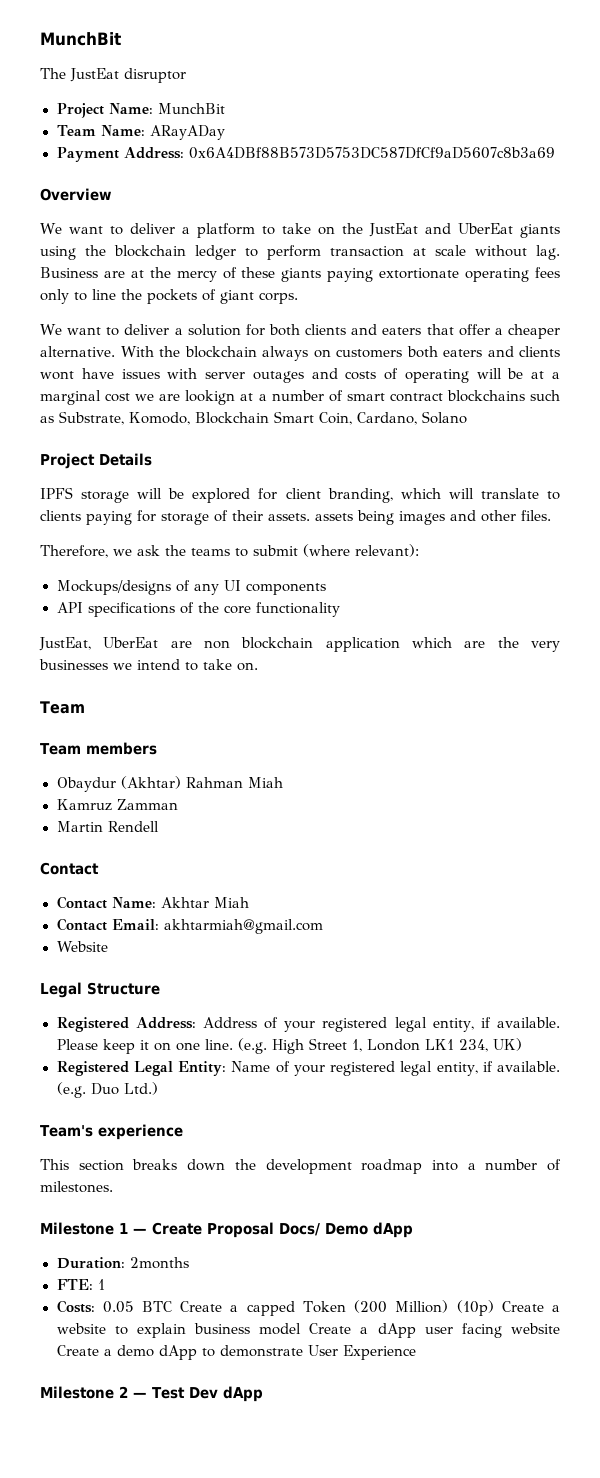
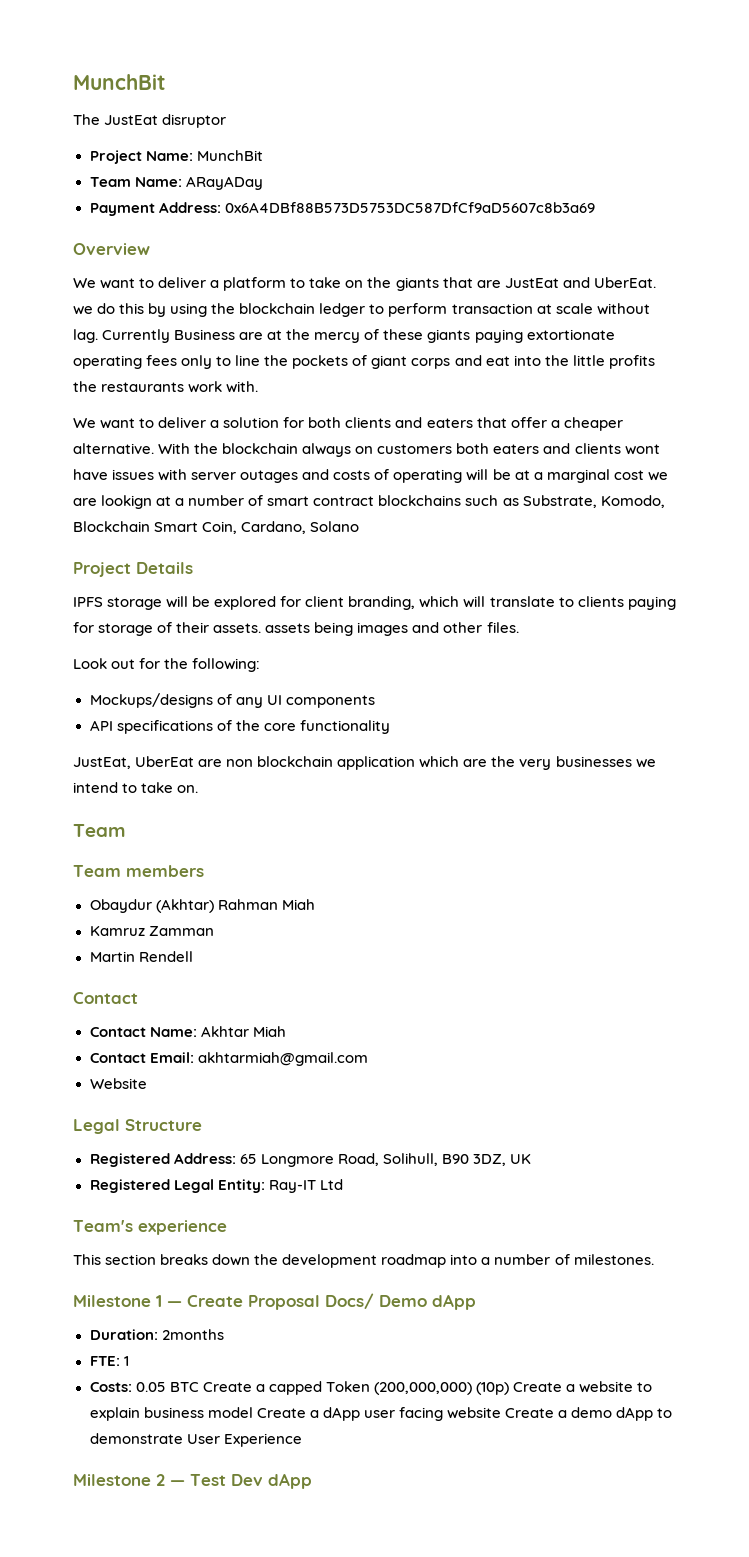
[368,223,560,238] JustEat and UberEat giants -> [395,277,656,291] [73,303,167,317] giants that are JustEat and UberEat. we do this by
(560, 252) none -> [102,329,171,343] Currently
[259,292,298,304] corps. -> [411,355,655,369] [73,381,259,393] corps and eat into the little profits the restaurants work with.
[40,544,419,558] Therefore, we ask the teams to submit (where relevant): -> [73,658,261,672] Look out for the following:
[202,1017,560,1032] [56,1038,522,1054] [56,1061,560,1076] [56,1082,158,1098] Address of your registered legal entity, if available. Please keep it on one line. (e.g. High Street 1, London LK1 234, UK) // Registered Legal Entity: Name of your registered legal entity, if available. (e.g. Duo Ltd.) -> [239,1153,531,1167] [89,1179,343,1193] 65 Longmore Road, Solihull, B90 3DZ, UK // Registered Legal Entity: Ray-IT Ltd
[354,1300,449,1313] (200 Million) -> [373,1382,472,1395] (200,000,000)

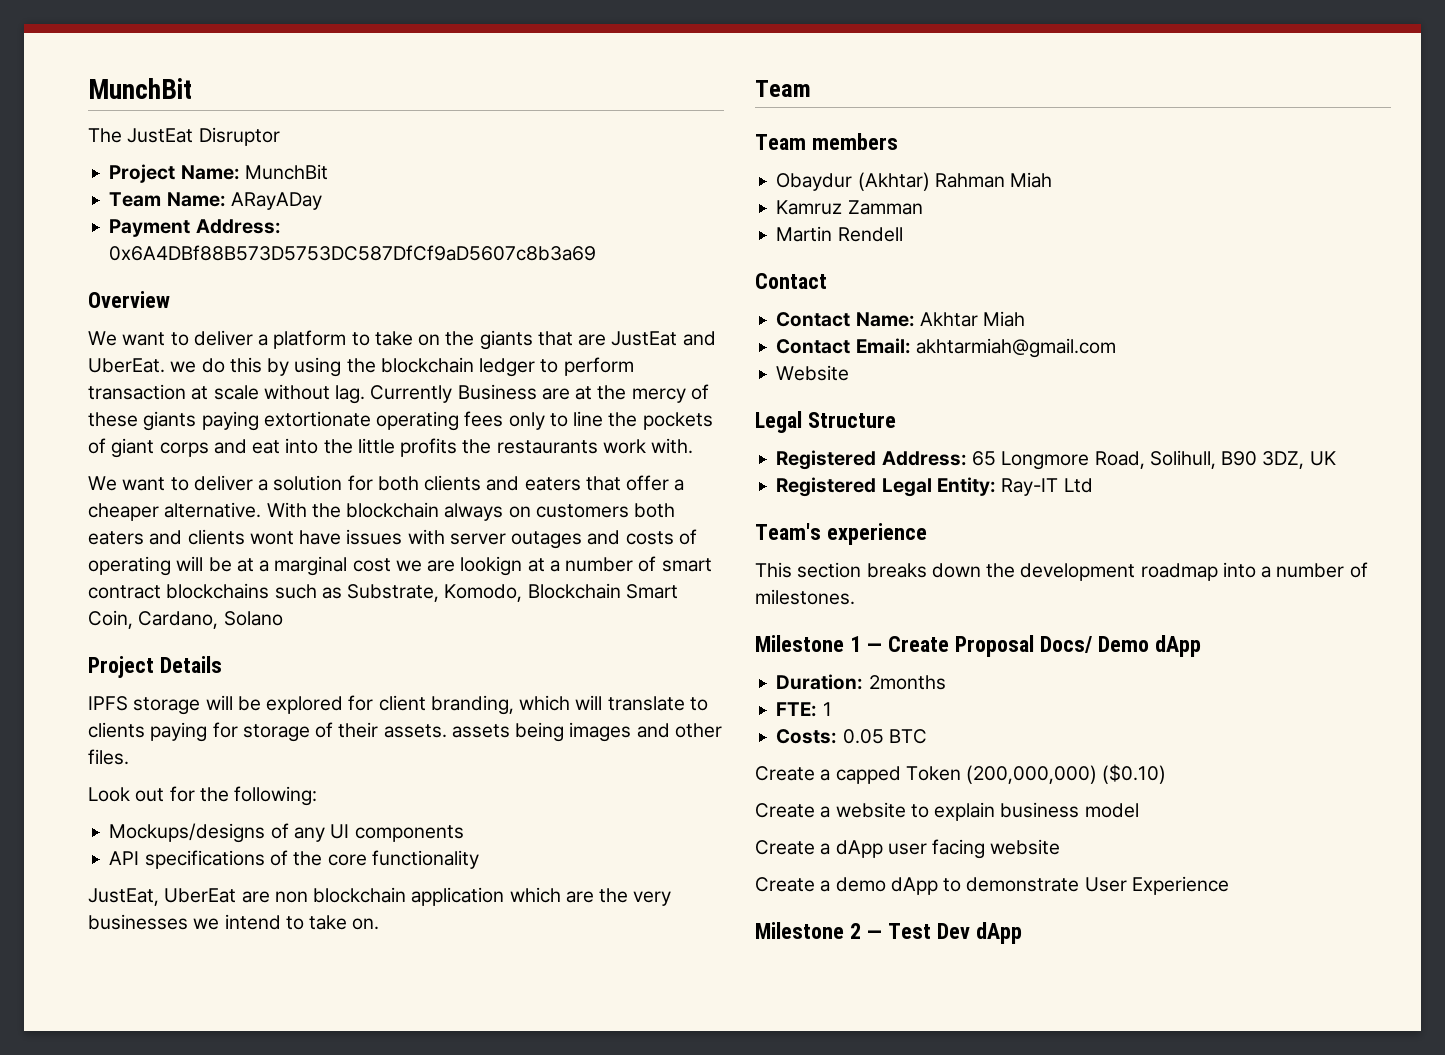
[162,114,227,128] disruptor -> [198,127,280,146] Disruptor
(199, 1387) none -> (927, 736) //
[475,1382,509,1395] (10p) -> [1102,764,1167,784] ($0.10) //
(253, 1412) none -> (1139, 810) //
(501, 1413) none -> (1061, 847) //

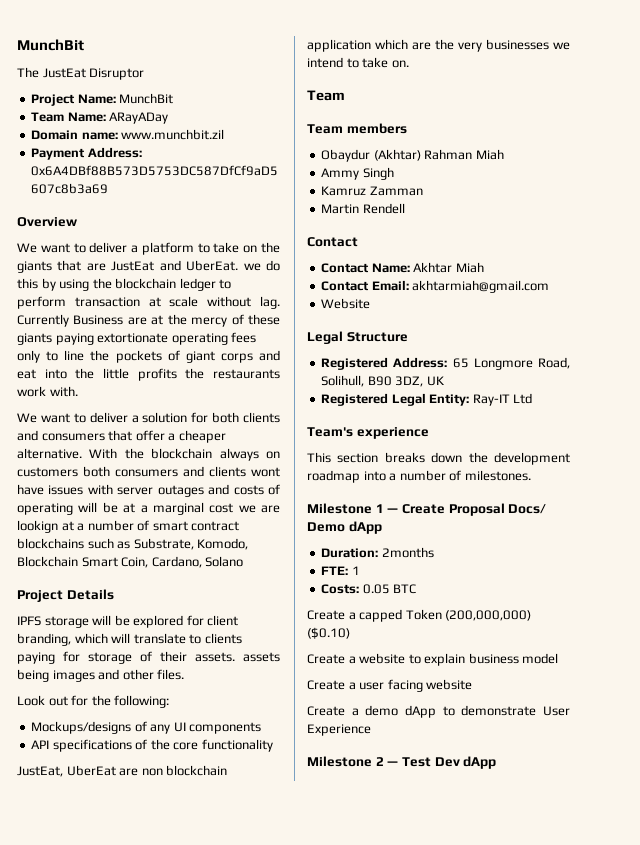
(322, 201) none -> [31,129,225,140] // Domain name: www.munchbit.zil
[524,477,581,491] eaters -> [41,433,105,441] consumers
[88,531,144,545] eaters -> [115,469,178,477] consumers
(1053, 180) none -> [321,167,394,180] // Ammy Singh
[835,840,883,858] dApp -> (356, 686) none

